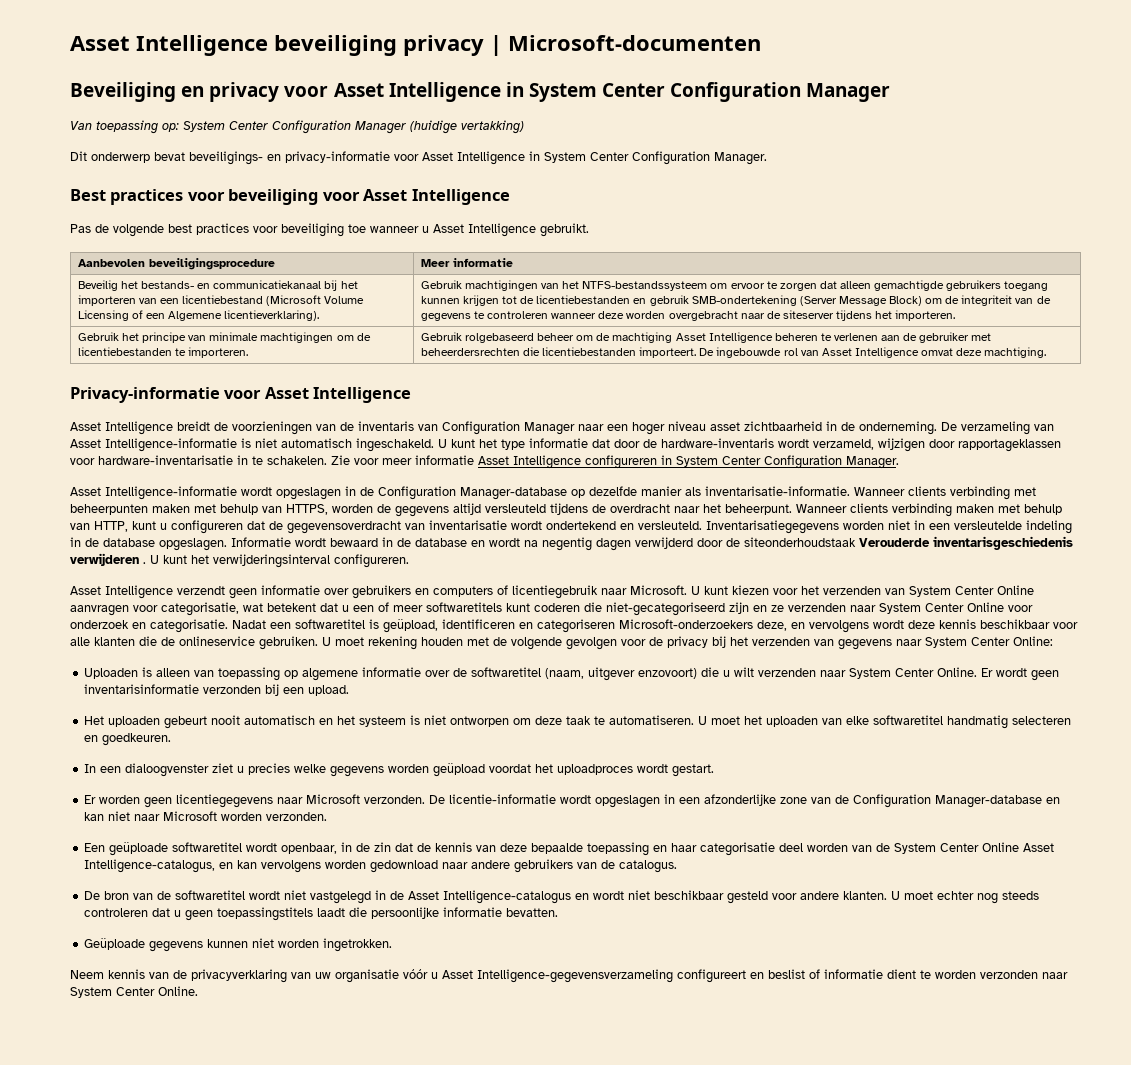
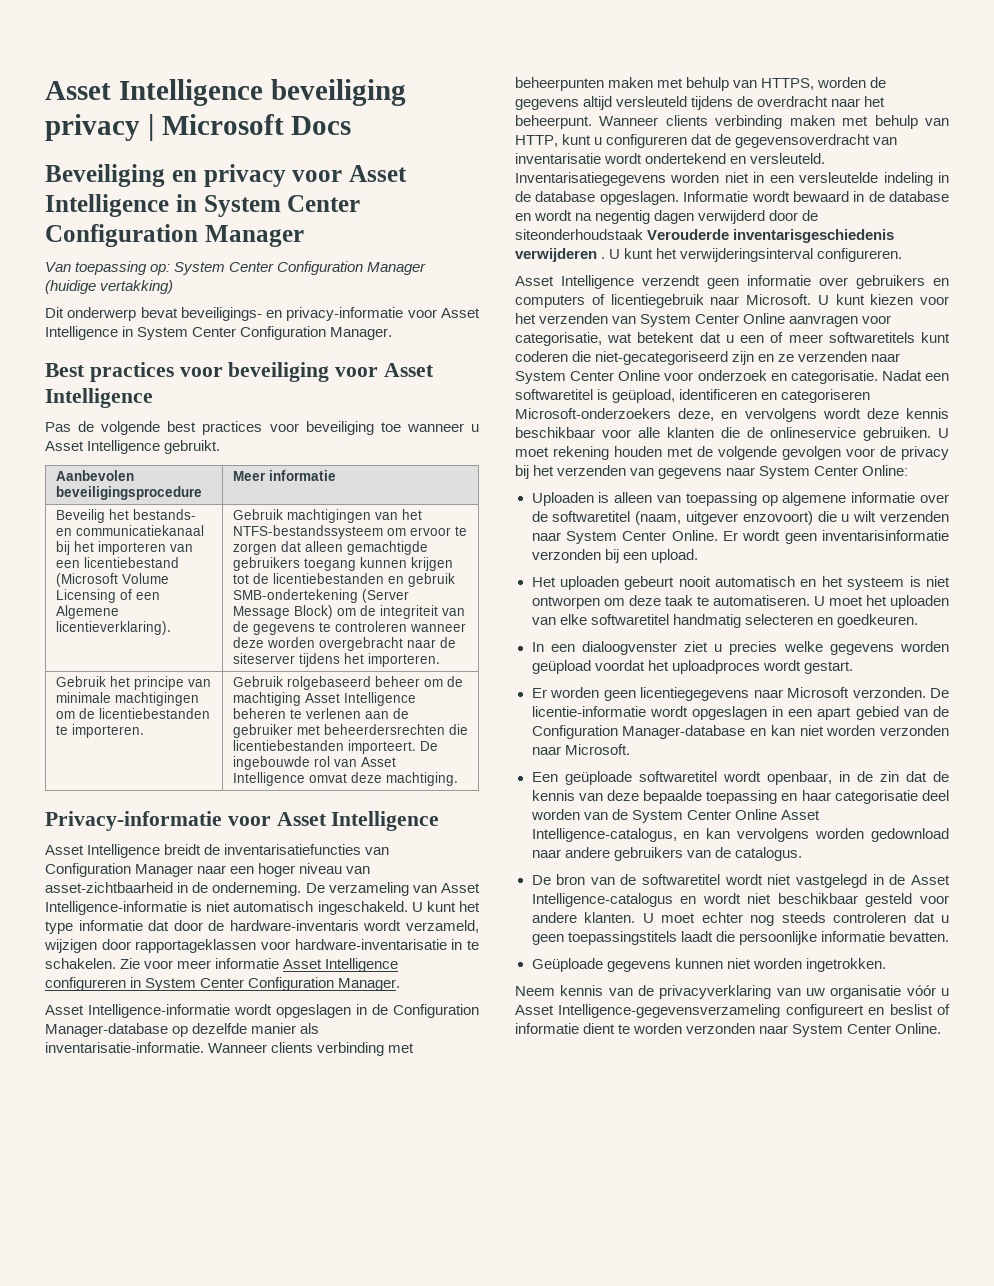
[508,35,761,51] Microsoft-documenten -> [161,114,352,135] Microsoft Docs
[232,421,414,435] voorzieningen van de inventaris -> [224,844,362,855] inventarisatiefuncties
[710,421,822,431] asset zichtbaarheid -> [346,866,371,874] [45,882,173,893] van asset-zichtbaarheid
[704,794,808,806] afzonderlijke zone -> [817,706,899,720] apart gebied
[134,811,328,821] naar Microsoft worden verzonden. -> [826,725,949,736] [531,744,630,755] worden verzonden naar Microsoft.

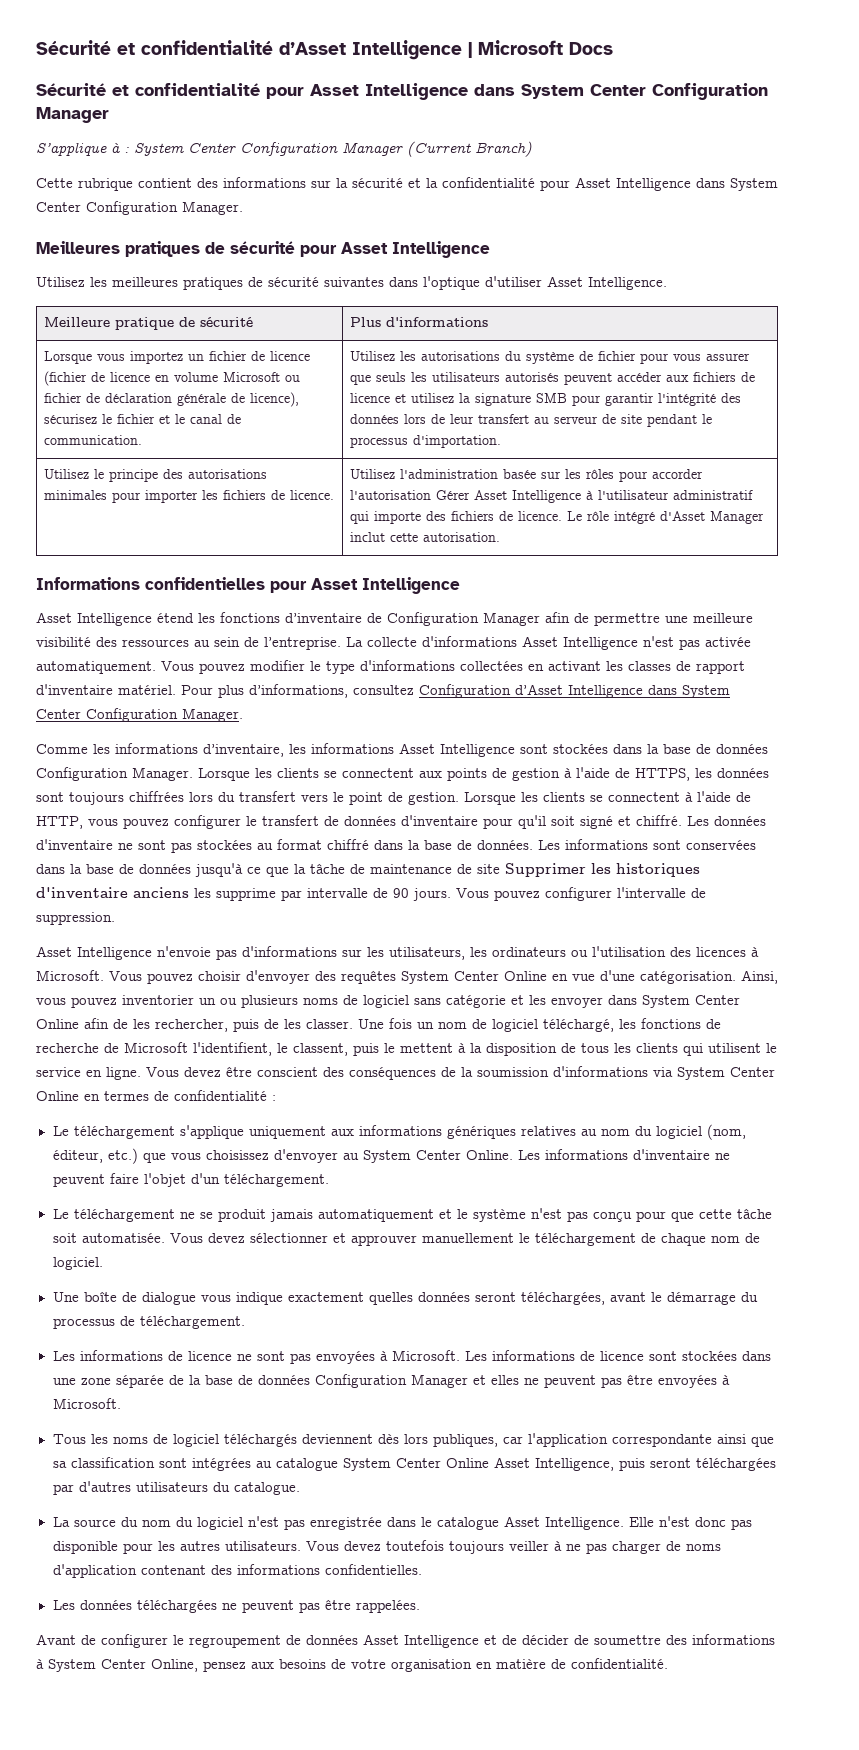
[45,79,406,106] [45,114,140,141] Asset Intelligence beveiliging privacy -> [36,40,462,60] Sécurité et confidentialité d’Asset Intelligence
[45,164,407,187] [45,194,197,217] Beveiliging en privacy voor Asset Intelligence in -> [36,83,515,100] Sécurité et confidentialité pour Asset Intelligence dans
[45,261,427,275] [45,280,174,294] [45,307,480,321] [45,326,393,340] [45,362,435,382] [45,388,153,408] [45,421,479,435] [45,440,221,454] [55,470,134,481] [55,486,202,500] [232,470,336,481] [55,509,196,523] [55,525,204,536] [55,541,193,555] [55,557,179,568] [55,573,169,587] [55,589,160,603] [55,605,119,619] [55,621,171,635] [232,509,422,523] [232,525,467,539] [232,541,428,555] [232,557,453,571] [232,573,455,587] [232,589,409,603] [232,605,465,619] [232,621,466,635] [232,637,456,651] [232,653,440,667] [55,676,211,690] [55,692,199,706] [55,708,210,719] [55,724,144,738] [232,676,463,690] [232,692,416,706] [232,708,409,719] [232,724,468,738] [232,740,438,754] [232,756,396,770] [232,772,458,786] [45,811,440,831] [45,844,390,858] [45,863,371,877] [45,882,481,896] [45,901,481,915] [45,920,479,934] [44,939,479,953] [45,958,399,972] [45,977,401,991] [45,1004,479,1018] [45,1023,320,1037] [45,1042,415,1056] [515,77,887,91] [515,96,886,110] [515,115,950,129] [515,134,898,148] [515,153,826,164] [515,172,949,186] [515,191,949,205] [515,210,819,224] [515,229,895,243] [515,248,903,262] [515,275,949,289] [515,294,949,308] [515,313,892,327] [515,332,950,346] [515,351,901,365] [515,370,949,384] [515,389,871,403] [515,408,949,422] [515,427,949,441] [515,446,949,460] [515,465,909,479] [531,492,949,506] [531,511,949,525] [531,530,949,544] [531,549,698,563] [531,576,951,590] [531,595,949,609] [531,614,918,628] [531,641,949,655] [531,660,853,674] [531,687,949,701] [531,706,949,720] [531,725,949,739] [531,744,630,755] [531,771,949,785] [531,790,949,804] [530,809,820,823] [531,828,949,842] [531,847,802,861] [531,874,950,888] [531,893,949,907] [531,912,949,926] [531,931,949,945] [531,958,886,972] [515,985,949,999] [515,1004,950,1018] [515,1023,942,1037] Van toepassing op: System Center Configuration Manager (huidige vertakking) // Dit onderwerp bevat beveiligings- en privacy-informatie voor Asset Intelligence in System Center Configuration Manager. // Best practices voor beveiliging voor Asset Intelligence // Pas de volgende best practices voor beveiliging toe wanneer u Asset Intelligence gebruikt. // Aanbevolen beveiligingsprocedure | Meer informatie // Beveilig het bestands- en communicatiekanaal bij het importeren van een licentiebestand (Microsoft Volume Licensing of een Algemene licentieverklaring). | Gebruik machtigingen van het NTFS-bestandssysteem om ervoor te zorgen dat alleen gemachtigde gebruikers toegang kunnen krijgen tot de licentiebestanden en gebruik SMB-ondertekening (Server Message Block) om de integriteit van de gegevens te controleren wanneer deze worden overgebracht naar de siteserver tijdens het importeren. // Gebruik het principe van minimale machtigingen om de licentiebestanden te importeren. | Gebruik rolgebaseerd beheer om de machtiging Asset Intelligence beheren te verlenen aan de gebruiker met beheerdersrechten die licentiebestanden importeert. De ingebouwde rol van Asset Intelligence omvat deze machtiging. // Privacy-informatie voor Asset Intelligence // Asset Intelligence breidt de inventarisatiefuncties van Configuration Manager naar een hoger niveau van asset-zichtbaarheid in de onderneming. De verzameling van Asset Intelligence-informatie is niet automatisch ingeschakeld. U kunt het type informatie dat door de hardware-inventaris wordt verzameld, wijzigen door rapportageklassen voor hardware-inventarisatie in te schakelen. Zie voor meer informatie Asset Intelligence configureren in System Center Configuration Manager. // Asset Intelligence-informatie wordt opgeslagen in de Configuration Manager-database op dezelfde manier als inventarisatie-informatie. Wanneer clients verbinding met beheerpunten maken met behulp van HTTPS, worden de gegevens altijd versleuteld tijdens de overdracht naar het beheerpunt. Wanneer clients verbinding maken met behulp van HTTP, kunt u configureren dat de gegevensoverdracht van inventarisatie wordt ondertekend en versleuteld. Inventarisatiegegevens worden niet in een versleutelde indeling in de database opgeslagen. Informatie wordt bewaard in de database en wordt na negentig dagen verwijderd door de siteonderhoudstaak Verouderde inventarisgeschiedenis verwijderen . U kunt het verwijderingsinterval configureren. // Asset Intelligence verzendt geen informatie over gebruikers en computers of licentiegebruik naar Microsoft. U kunt kiezen voor het verzenden van System Center Online aanvragen voor categorisatie, wat betekent dat u een of meer softwaretitels kunt coderen die niet-gecategoriseerd zijn en ze verzenden naar System Center Online voor onderzoek en categorisatie. Nadat een softwaretitel is geüpload, identificeren en categoriseren Microsoft-onderzoekers deze, en vervolgens wordt deze kennis beschikbaar voor alle klanten die de onlineservice gebruiken. U moet rekening houden met de volgende gevolgen voor de privacy bij het verzenden van gegevens naar System Center Online: // Uploaden is alleen van toepassing op algemene informatie over de softwaretitel (naam, uitgever enzovoort) die u wilt verzenden naar System Center Online. Er wordt geen inventarisinformatie verzonden bij een upload. // Het uploaden gebeurt nooit automatisch en het systeem is niet ontworpen om deze taak te automatiseren. U moet het uploaden van elke softwaretitel handmatig selecteren en goedkeuren. // In een dialoogvenster ziet u precies welke gegevens worden geüpload voordat het uploadproces wordt gestart. // Er worden geen licentiegegevens naar Microsoft verzonden. De licentie-informatie wordt opgeslagen in een apart gebied van de Configuration Manager-database en kan niet worden verzonden naar Microsoft. // Een geüploade softwaretitel wordt openbaar, in de zin dat de kennis van deze bepaalde toepassing en haar categorisatie deel worden van de System Center Online Asset Intelligence-catalogus, en kan vervolgens worden gedownload naar andere gebruikers van de catalogus. // De bron van de softwaretitel wordt niet vastgelegd in de Asset Intelligence-catalogus en wordt niet beschikbaar gesteld voor andere klanten. U moet echter nog steeds controleren dat u geen toepassingstitels laadt die persoonlijke informatie bevatten. // Geüploade gegevens kunnen niet worden ingetrokken. // Neem kennis van de privacyverklaring van uw organisatie vóór u Asset Intelligence-gegevensverzameling configureert en beslist of informatie dient te worden verzonden naar System Center Online. -> [36,141,532,157] [36,177,778,191] [36,201,243,215] [36,241,490,258] [36,276,667,290] [44,317,254,330] [350,317,489,327] [44,351,311,364] [44,371,301,386] [44,392,300,407] [44,414,242,424] [44,435,143,445] [350,351,751,364] [350,372,756,385] [350,393,742,406] [350,414,713,427] [350,435,502,448] [44,469,268,482] [44,490,335,503] [350,469,704,482] [350,490,754,503] [350,511,765,524] [350,532,501,542] [36,577,460,594] [36,612,753,626] [36,636,751,650] [36,660,745,674] [36,684,730,698] [36,708,243,722] [36,743,768,757] [36,767,769,781] [36,791,751,805] [36,815,766,829] [36,839,756,853] [36,863,700,877] [36,887,706,901] [36,912,115,925] [36,946,759,960] [36,970,778,984] [36,995,740,1008] [36,1018,721,1032] [36,1042,777,1056] [36,1066,775,1080] [36,1090,276,1101] [52,1124,746,1140] [52,1148,730,1164] [52,1173,329,1187] [52,1208,772,1222] [52,1233,760,1246] [52,1257,103,1270] [52,1291,758,1305] [52,1316,245,1329] [52,1350,771,1364] [52,1374,730,1388] [52,1398,121,1409] [52,1433,774,1447] [52,1457,776,1471] [52,1481,300,1495] [52,1516,752,1530] [52,1540,721,1554] [52,1564,422,1578] [52,1599,420,1613] [36,1634,775,1648] [36,1658,668,1672] S’applique à : System Center Configuration Manager (Current Branch) // Cette rubrique contient des informations sur la sécurité et la confidentialité pour Asset Intelligence dans System Center Configuration Manager. // Meilleures pratiques de sécurité pour Asset Intelligence // Utilisez les meilleures pratiques de sécurité suivantes dans l'optique d'utiliser Asset Intelligence. // Meilleure pratique de sécurité | Plus d'informations // Lorsque vous importez un fichier de licence (fichier de licence en volume Microsoft ou fichier de déclaration générale de licence), sécurisez le fichier et le canal de communication. | Utilisez les autorisations du système de fichier pour vous assurer que seuls les utilisateurs autorisés peuvent accéder aux fichiers de licence et utilisez la signature SMB pour garantir l'intégrité des données lors de leur transfert au serveur de site pendant le processus d'importation. // Utilisez le principe des autorisations minimales pour importer les fichiers de licence. | Utilisez l'administration basée sur les rôles pour accorder l'autorisation Gérer Asset Intelligence à l'utilisateur administratif qui importe des fichiers de licence. Le rôle intégré d'Asset Manager inclut cette autorisation. // Informations confidentielles pour Asset Intelligence // Asset Intelligence étend les fonctions d’inventaire de Configuration Manager afin de permettre une meilleure visibilité des ressources au sein de l’entreprise. La collecte d'informations Asset Intelligence n'est pas activée automatiquement. Vous pouvez modifier le type d'informations collectées en activant les classes de rapport d'inventaire matériel. Pour plus d’informations, consultez Configuration d’Asset Intelligence dans System Center Configuration Manager. // Comme les informations d’inventaire, les informations Asset Intelligence sont stockées dans la base de données Configuration Manager. Lorsque les clients se connectent aux points de gestion à l'aide de HTTPS, les données sont toujours chiffrées lors du transfert vers le point de gestion. Lorsque les clients se connectent à l'aide de HTTP, vous pouvez configurer le transfert de données d'inventaire pour qu'il soit signé et chiffré. Les données d'inventaire ne sont pas stockées au format chiffré dans la base de données. Les informations sont conservées dans la base de données jusqu'à ce que la tâche de maintenance de site Supprimer les historiques d'inventaire anciens les supprime par intervalle de 90 jours. Vous pouvez configurer l'intervalle de suppression. // Asset Intelligence n'envoie pas d'informations sur les utilisateurs, les ordinateurs ou l'utilisation des licences à Microsoft. Vous pouvez choisir d'envoyer des requêtes System Center Online en vue d'une catégorisation. Ainsi, vous pouvez inventorier un ou plusieurs noms de logiciel sans catégorie et les envoyer dans System Center Online afin de les rechercher, puis de les classer. Une fois un nom de logiciel téléchargé, les fonctions de recherche de Microsoft l'identifient, le classent, puis le mettent à la disposition de tous les clients qui utilisent le service en ligne. Vous devez être conscient des conséquences de la soumission d'informations via System Center Online en termes de confidentialité : // Le téléchargement s'applique uniquement aux informations génériques relatives au nom du logiciel (nom, éditeur, etc.) que vous choisissez d'envoyer au System Center Online. Les informations d'inventaire ne peuvent faire l'objet d'un téléchargement. // Le téléchargement ne se produit jamais automatiquement et le système n'est pas conçu pour que cette tâche soit automatisée. Vous devez sélectionner et approuver manuellement le téléchargement de chaque nom de logiciel. // Une boîte de dialogue vous indique exactement quelles données seront téléchargées, avant le démarrage du processus de téléchargement. // Les informations de licence ne sont pas envoyées à Microsoft. Les informations de licence sont stockées dans une zone séparée de la base de données Configuration Manager et elles ne peuvent pas être envoyées à Microsoft. // Tous les noms de logiciel téléchargés deviennent dès lors publiques, car l'application correspondante ainsi que sa classification sont intégrées au catalogue System Center Online Asset Intelligence, puis seront téléchargées par d'autres utilisateurs du catalogue. // La source du nom du logiciel n'est pas enregistrée dans le catalogue Asset Intelligence. Elle n'est donc pas disponible pour les autres utilisateurs. Vous devez toutefois toujours veiller à ne pas charger de noms d'application contenant des informations confidentielles. // Les données téléchargées ne peuvent pas être rappelées. // Avant de configurer le regroupement de données Asset Intelligence et de décider de soumettre des informations à System Center Online, pensez aux besoins de votre organisation en matière de confidentialité.

